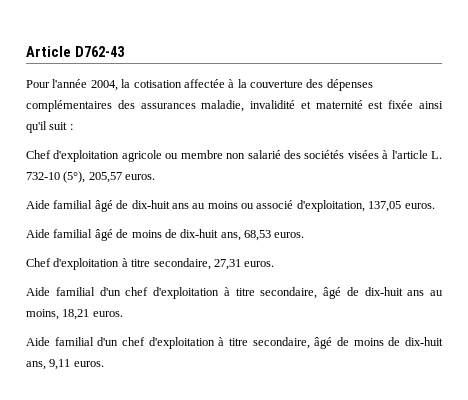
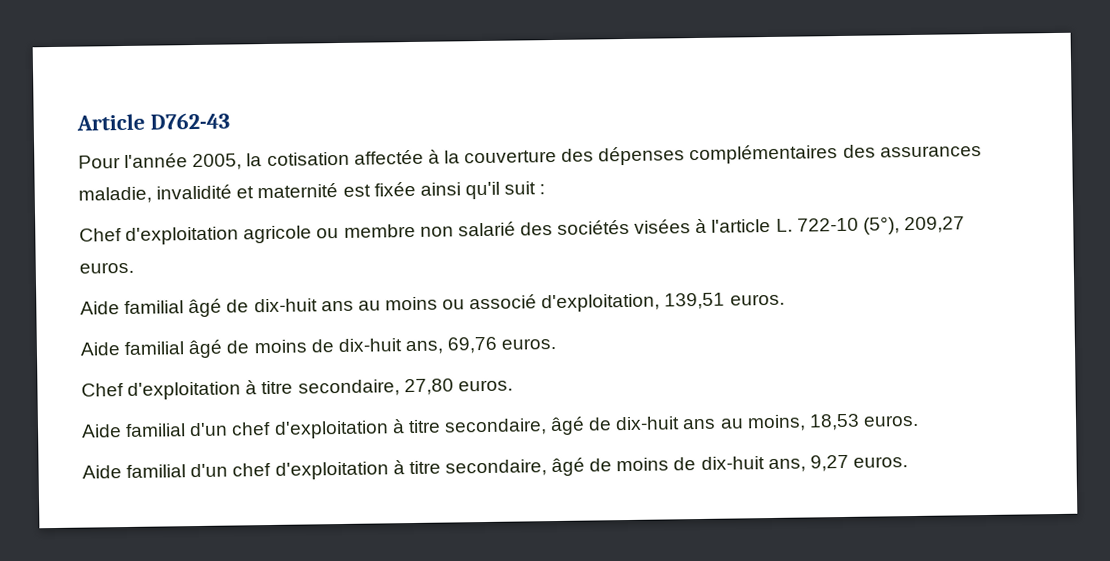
[90,80,118,91] 2004, -> [192,153,243,171] 2005,
[26,171,122,183] 732-10 (5°), 205,57 -> [796,216,965,235] 722-10 (5°), 209,27
[368,201,402,212] 137,05 -> [664,292,726,310] 139,51
[244,230,271,241] 68,53 -> [447,336,499,354] 69,76
[213,259,241,270] 27,31 -> [403,378,454,396] 27,80
[62,309,90,320] 18,21 -> [808,413,860,431] 18,53
[49,359,71,370] 9,11 -> [809,454,849,472] 9,27

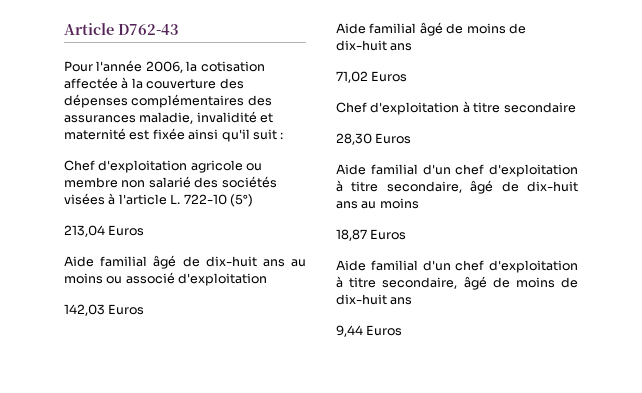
[192,153,243,171] 2005, -> [145,61,183,73] 2006,
[862,216,965,235] [79,261,134,274] (5°), 209,27 euros. -> [229,194,253,207] [64,225,145,237] (5°) // 213,04 Euros
[541,292,785,313] d'exploitation, 139,51 euros. -> [178,273,268,286] [64,304,145,316] d'exploitation // 142,03 Euros
[404,336,557,355] ans, 69,76 euros. -> [390,43,413,51] [336,71,408,83] ans // 71,02 Euros
[297,378,513,397] secondaire, 27,80 euros. -> [503,102,576,113] [336,133,412,145] secondaire // 28,30 Euros
[746,413,919,432] moins, 18,53 euros. -> [379,198,419,209] [336,229,407,241] moins // 18,87 Euros
[767,454,908,473] ans, 9,27 euros. -> [390,297,413,305] [336,325,403,337] ans // 9,44 Euros

